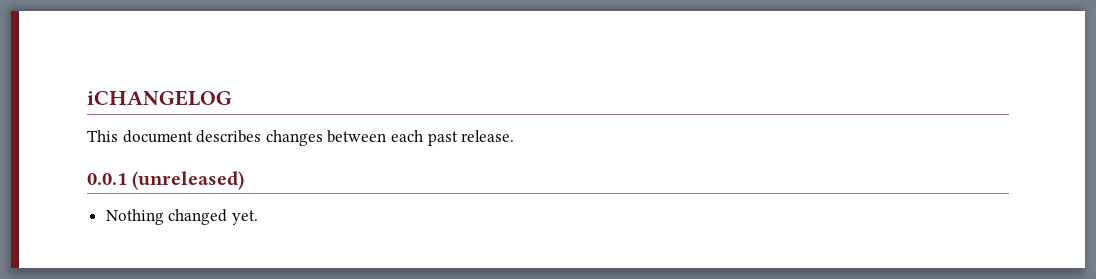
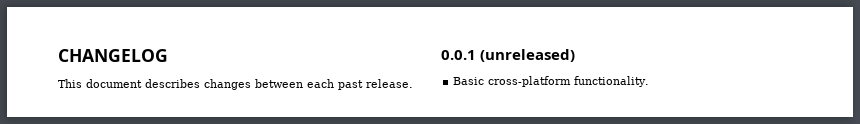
[87,90,232,106] iCHANGELOG -> [58,49,168,62] CHANGELOG
[105,209,258,225] Nothing changed yet. -> [453,76,650,87] Basic cross-platform functionality.

